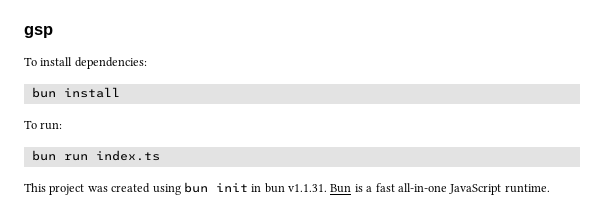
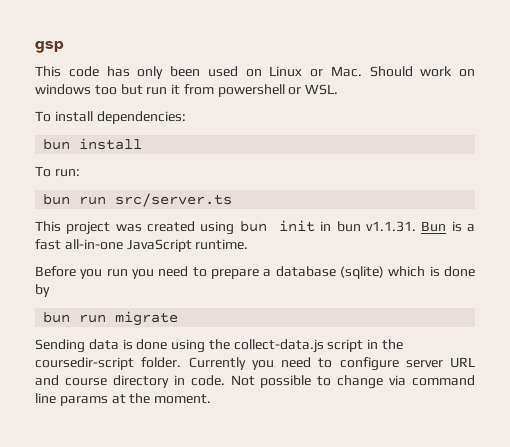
(53, 32) none -> [35,66,475,79] [35,84,339,97] // This code has only been used on Linux or Mac. Should work on windows too but run it from powershell or WSL.
[95,150,160,161] index.ts -> [115,193,233,207] src/server.ts
(550, 188) none -> [35,266,475,279] [35,284,50,297] [43,311,179,326] [35,339,404,353] [35,357,475,371] [35,375,475,389] [35,393,212,406] // Before you run you need to prepare a database (sqlite) which is done by // bun run migrate // Sending data is done using the collect-data.js script in the coursedir-script folder. Currently you need to configure server URL and course directory in code. Not possible to change via command line params at the moment.

